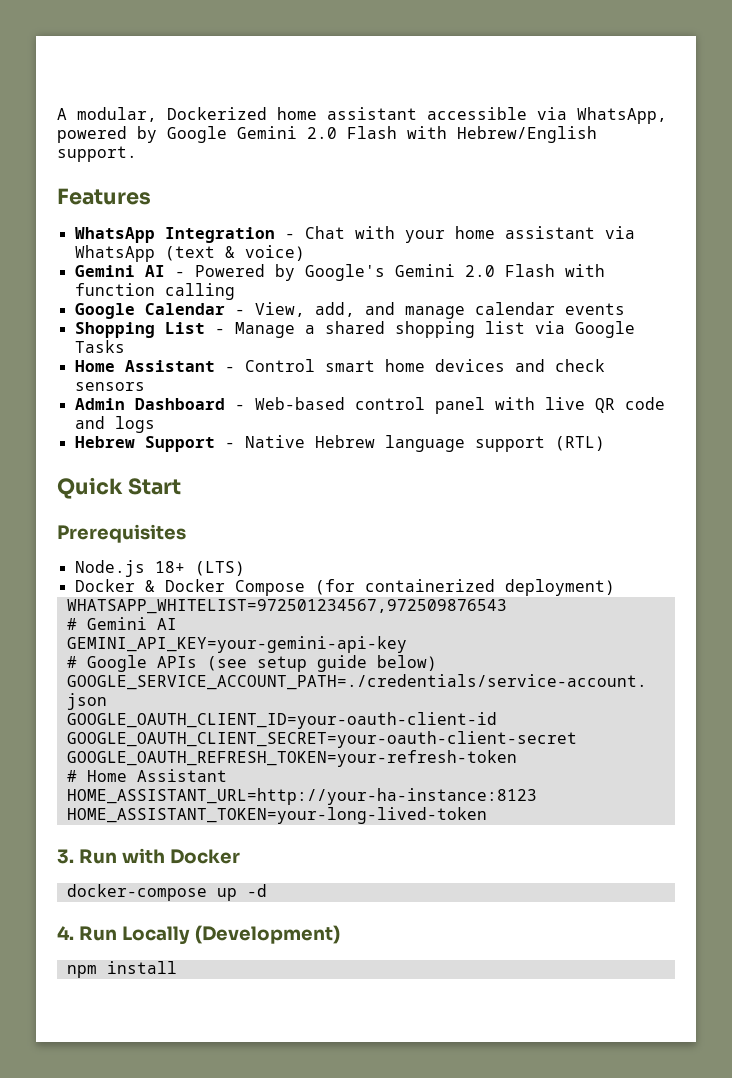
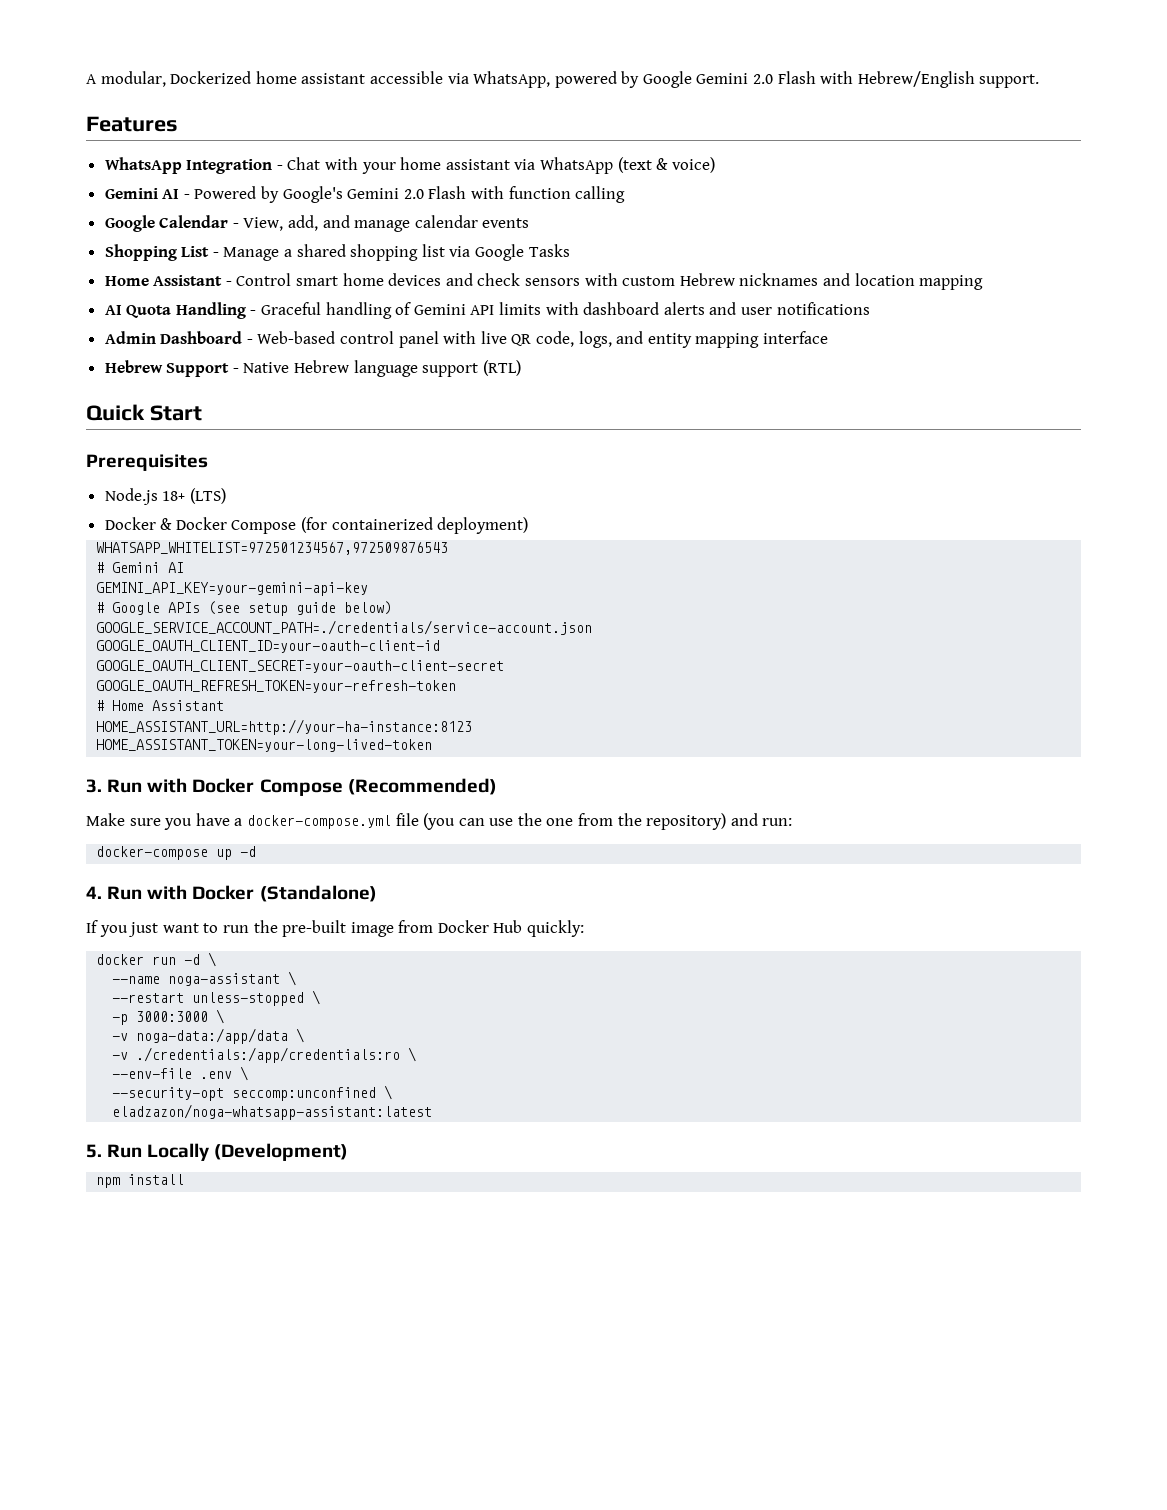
(145, 386) none -> [584,273,984,290] [104,302,870,319] with custom Hebrew nicknames and location mapping // AI Quota Handling - Graceful handling of Gemini API limits with dashboard alerts and user notifications
[624,397,665,410] [74,416,155,433] code and logs -> [536,331,828,348] code, logs, and entity mapping interface
(240, 856) none -> [259,778,497,796] [86,813,793,830] Compose (Recommended) // Make sure you have a docker-compose.yml file (you can use the one from the repository) and run:
(117, 933) none -> [147,885,377,902] [86,920,585,937] [96,952,217,967] [112,971,297,986] [112,990,321,1006] [112,1009,225,1025] [112,1028,305,1044] [112,1047,417,1063] [112,1066,249,1081] [112,1085,393,1101] [112,1104,433,1120] [86,1144,143,1158] with Docker (Standalone) // If you just want to run the pre-built image from Docker Hub quickly: // docker run -d \ // --name noga-assistant \ // --restart unless-stopped \ // -p 3000:3000 \ // -v noga-data:/app/data \ // -v ./credentials:/app/credentials:ro \ // --env-file .env \ // --security-opt seccomp:unconfined \ // eladzazon/noga-whatsapp-assistant:latest // 5. Run

